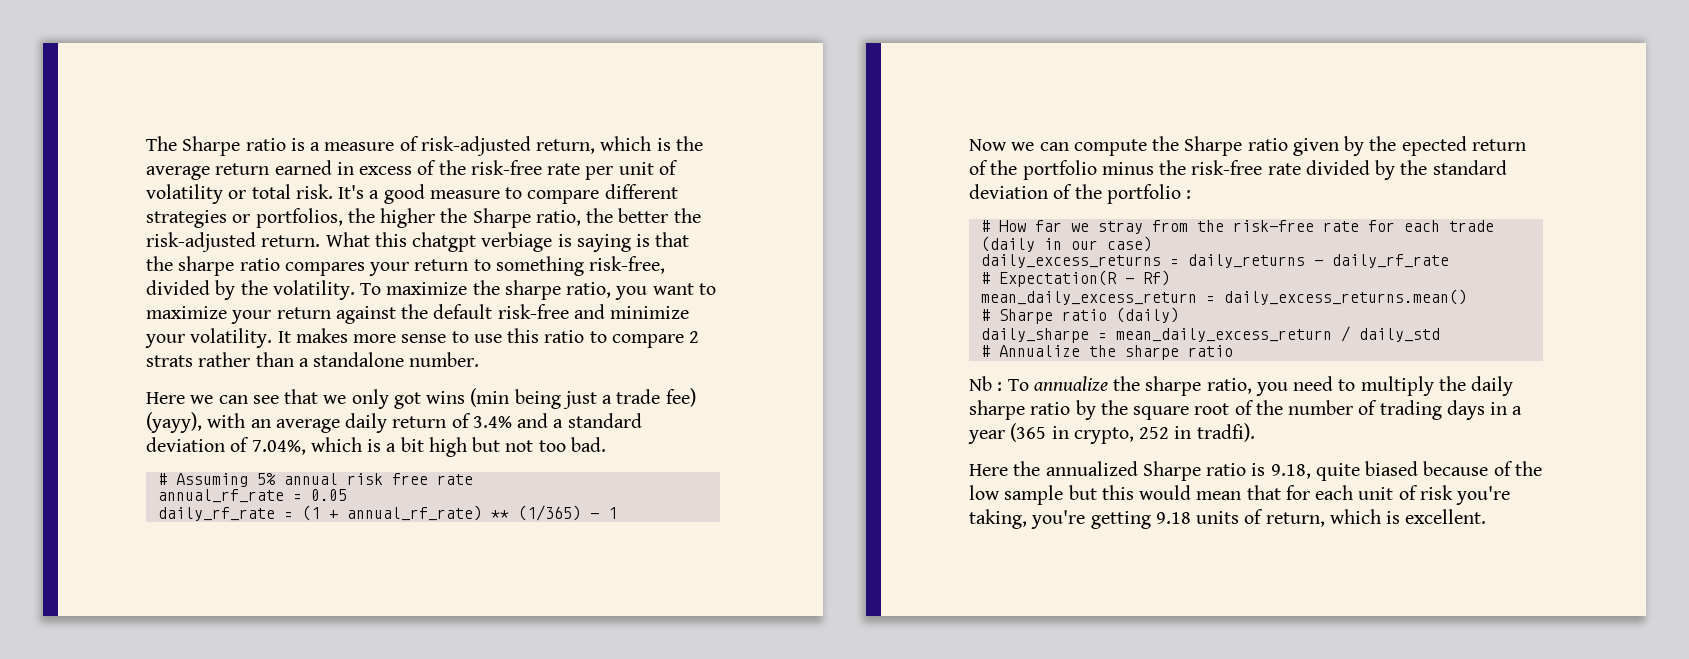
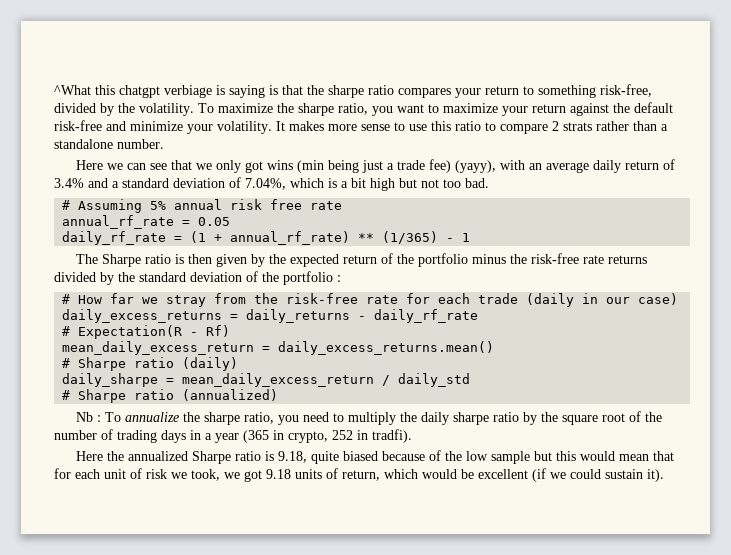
[146,136,703,156] [146,160,678,180] [146,184,678,204] [146,208,701,228] [146,232,370,252] The Sharpe ratio is a measure of risk-adjusted return, which is the average return earned in excess of the risk-free rate per unit of volatility or total risk. It's a good measure to compare different strategies or portfolios, the higher the Sharpe ratio, the better the risk-adjusted return. What -> [54,85,91,95] ^What
[969,136,1288,156] Now we can compute the Sharpe ratio -> [76,254,213,267] The Sharpe ratio is then
[1401,136,1467,156] epected -> [290,254,340,267] expected
(1301, 169) none -> [608,255,648,264] returns
[998,345,1233,360] Annualize the sharpe ratio -> [78,389,279,403] Sharpe ratio (annualized)
[1456,486,1511,505] [969,509,1151,529] you're taking, you're getting -> [171,469,262,482] we took, we got
[1386,509,1487,524] is excellent. -> [422,468,664,482] would be excellent (if we could sustain it).

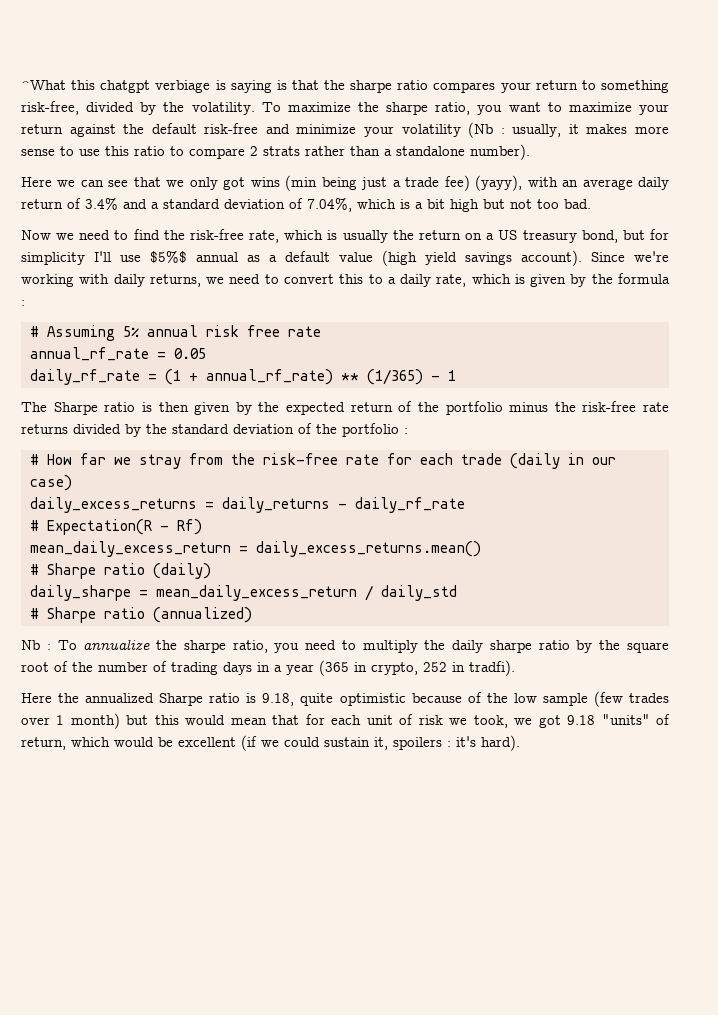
[217,121,285,134] volatility. It -> [401,122,579,138] volatility (Nb : usually, it
[117,139,164,149] number. -> [470,144,530,160] number).
(489, 183) none -> [21,229,669,243] [21,250,669,266] [21,273,670,287] [21,300,25,306] // Now we need to find the risk-free rate, which is usually the return on a US treasury bond, but for simplicity I'll use $5%$ annual as a default value (high yield savings account). Since we're working with daily returns, we need to convert this to a daily rate, which is given by the formula :
[343,451,379,461] biased -> [339,693,406,706] optimistic
(531, 457) none -> [593,691,670,707] [21,713,120,729] (few trades over 1 month)
[295,469,322,479] units -> [601,714,650,725] "units"
[647,469,664,482] it). -> [374,735,520,751] it, spoilers : it's hard).

